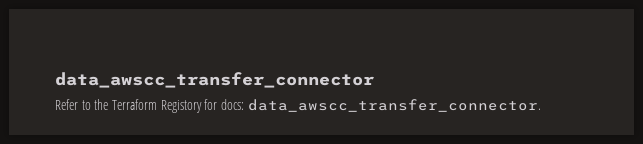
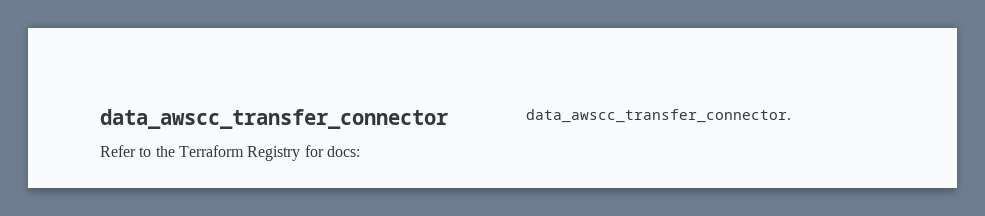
[160,100,202,113] Registory -> [247,146,301,161] Registry

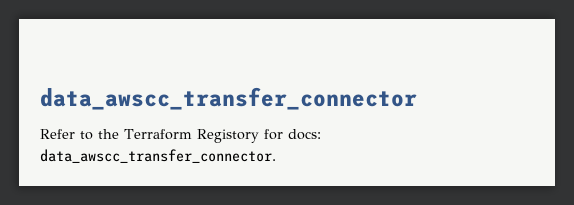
[247,146,301,161] Registry -> [196,129,259,143] Registory

